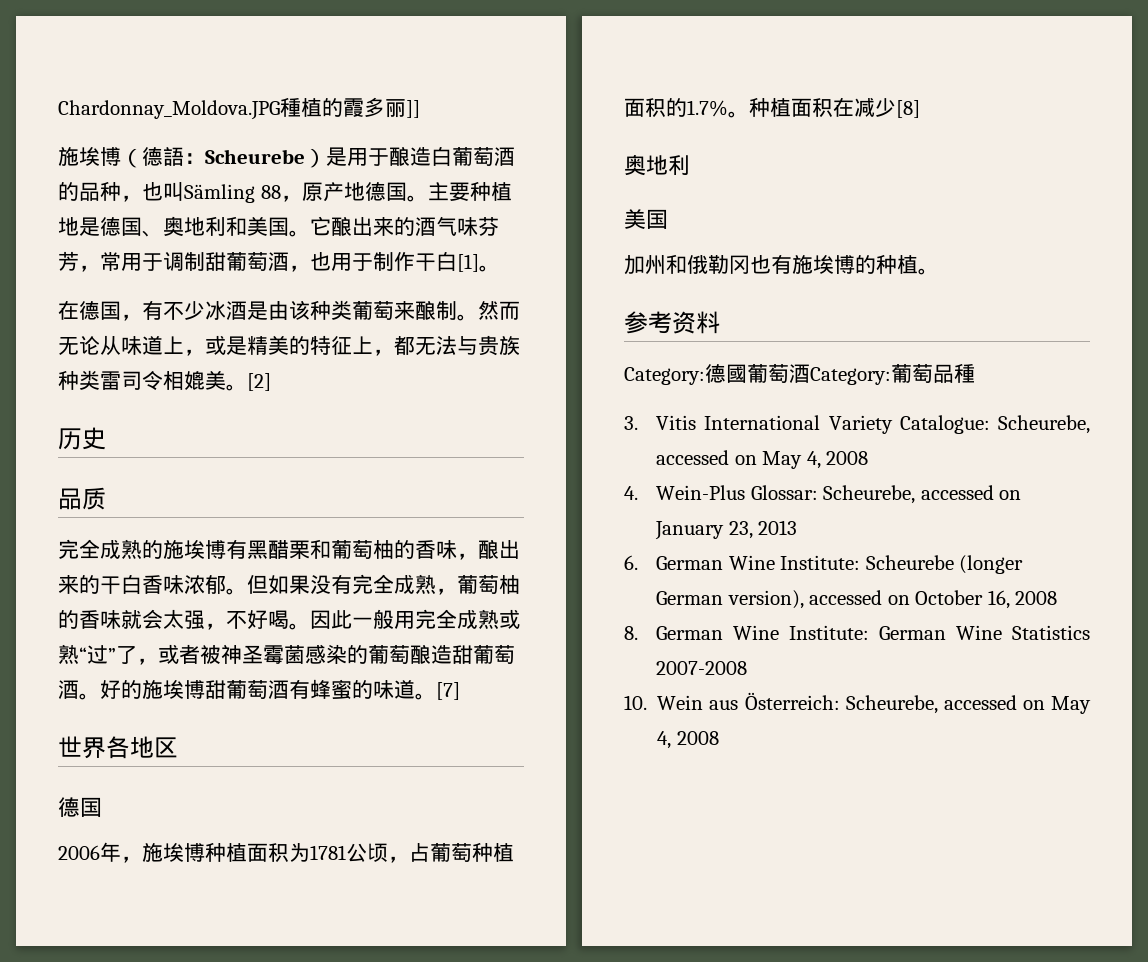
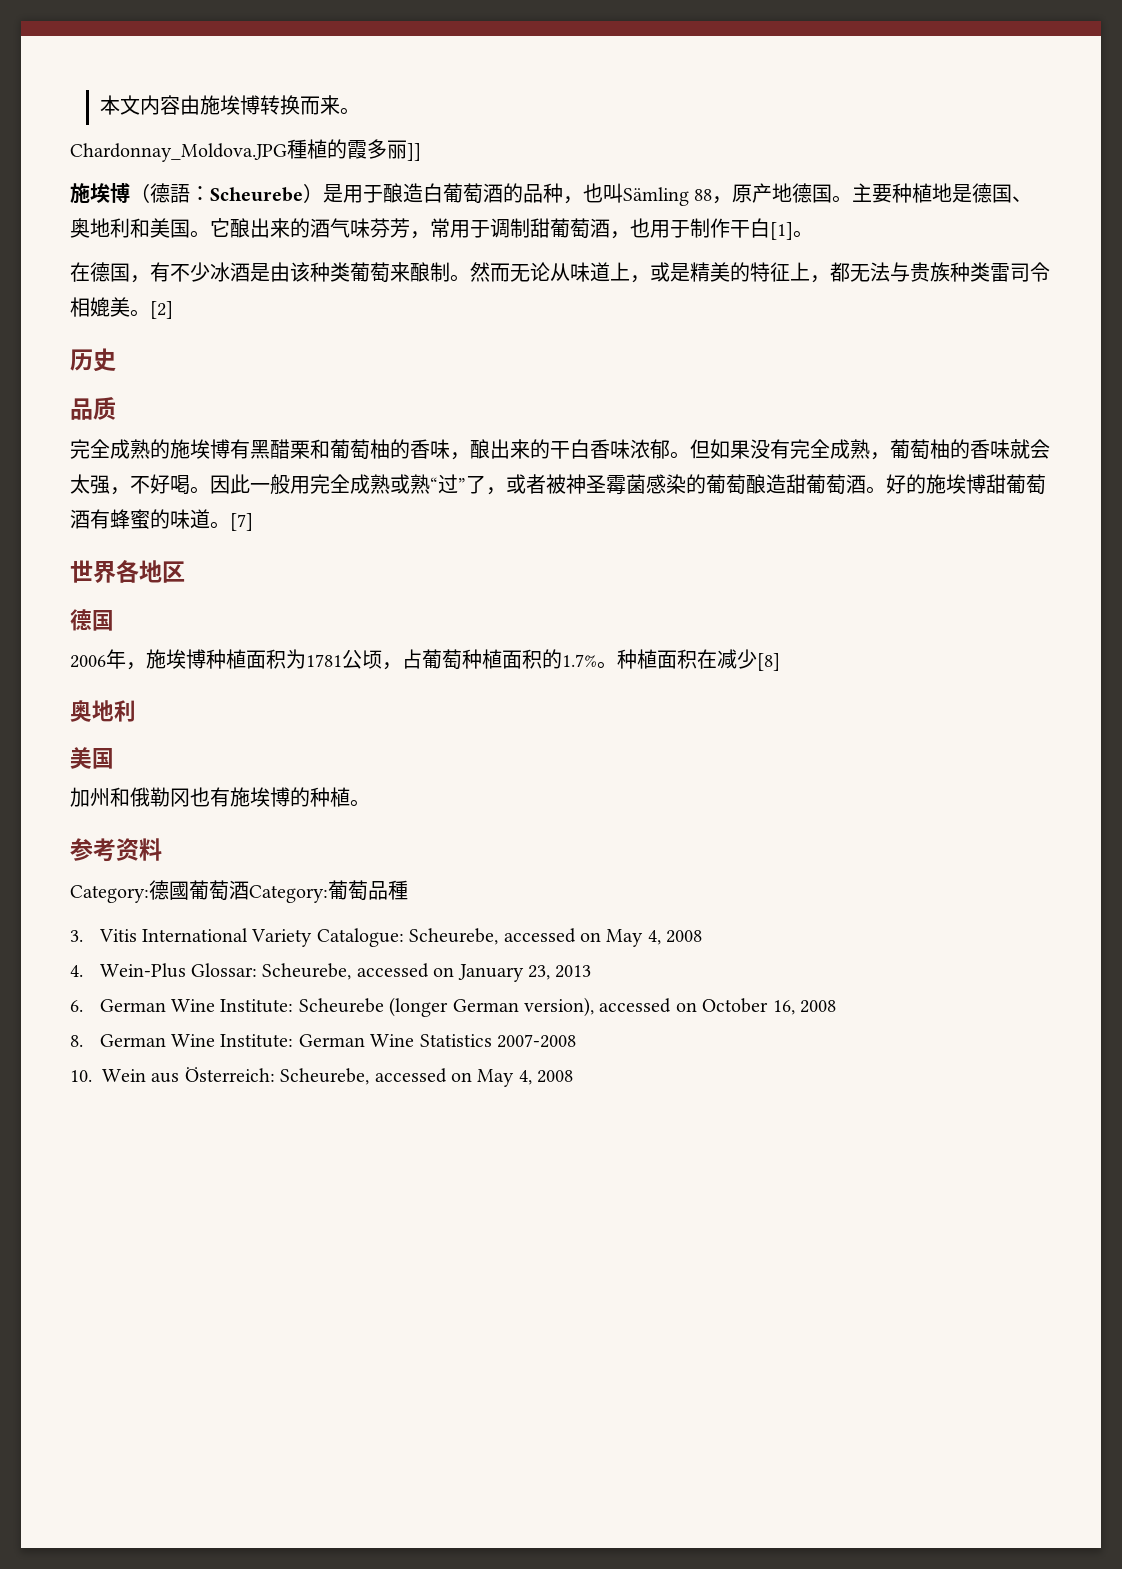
(58, 110) none -> [99,95,360,115] 本文内容由施埃博转换而来。 //

